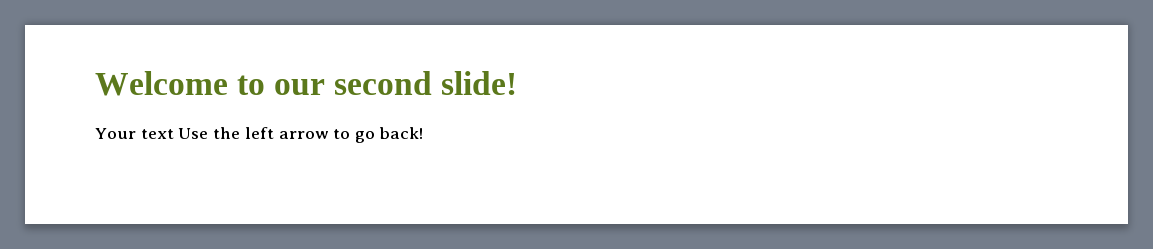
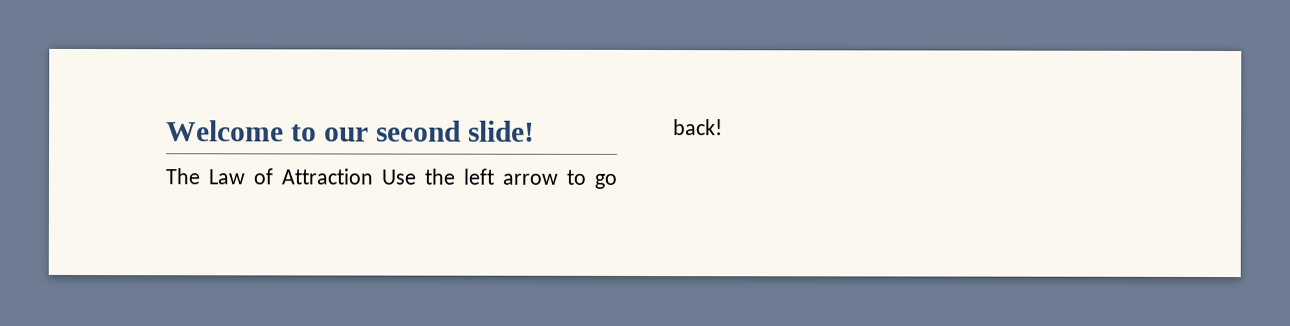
[95,128,174,139] Your text -> [165,168,373,185] The Law of Attraction

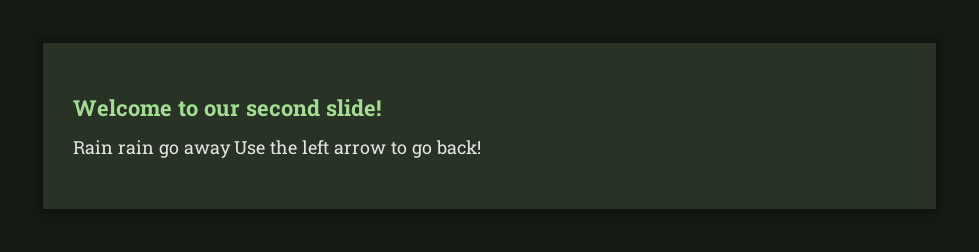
[165,168,373,185] The Law of Attraction -> [73,140,231,158] Rain rain go away

